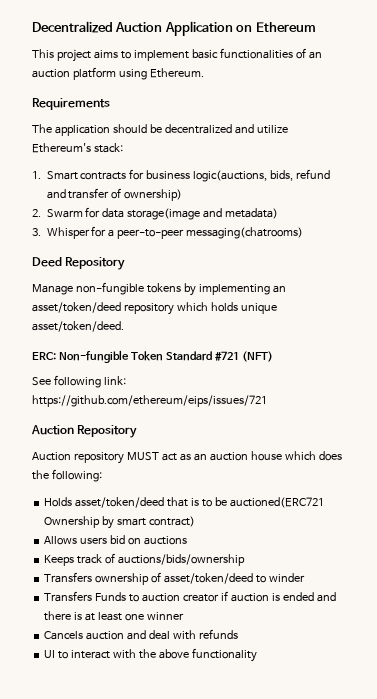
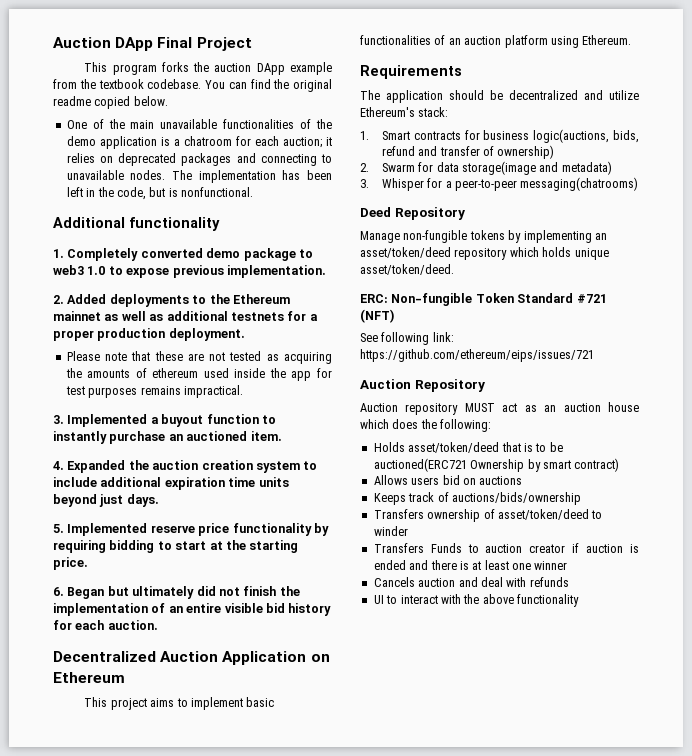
(32, 27) none -> [53,37,252,51] [84,62,332,75] [53,79,332,92] [53,96,168,109] [66,119,332,129] [66,136,332,149] [66,153,332,166] [66,170,332,183] [66,187,253,200] [53,217,220,231] [53,248,313,261] [53,265,326,278] [53,294,290,307] [53,311,318,321] [53,328,245,341] [66,351,332,364] [65,368,332,381] [65,385,243,398] [53,414,276,427] [53,431,282,444] [53,460,318,473] [53,477,289,490] [53,494,159,507] [53,523,329,536] [53,540,299,553] [53,557,88,570] [53,586,300,599] [53,603,332,616] [53,620,158,630] Auction DApp Final Project // This program forks the auction DApp example from the textbook codebase. You can find the original readme copied below. // One of the main unavailable functionalities of the demo application is a chatroom for each auction; it relies on deprecated packages and connecting to unavailable nodes. The implementation has been left in the code, but is nonfunctional. // Additional functionality // 1. Completely converted demo package to web3 1.0 to expose previous implementation. // 2. Added deployments to the Ethereum mainnet as well as additional testnets for a proper production deployment. // Please note that these are not tested as acquiring the amounts of ethereum used inside the app for test purposes remains impractical. // 3. Implemented a buyout function to instantly purchase an auctioned item. // 4. Expanded the auction creation system to include additional expiration time units beyond just days. // 5. Implemented reserve price functionality by requiring bidding to start at the starting price. // 6. Began but ultimately did not finish the implementation of an entire visible bid history for each auction. //

